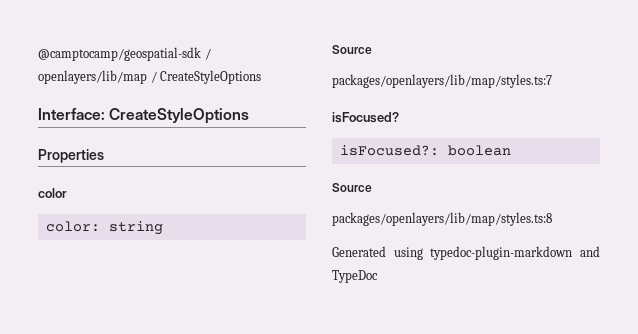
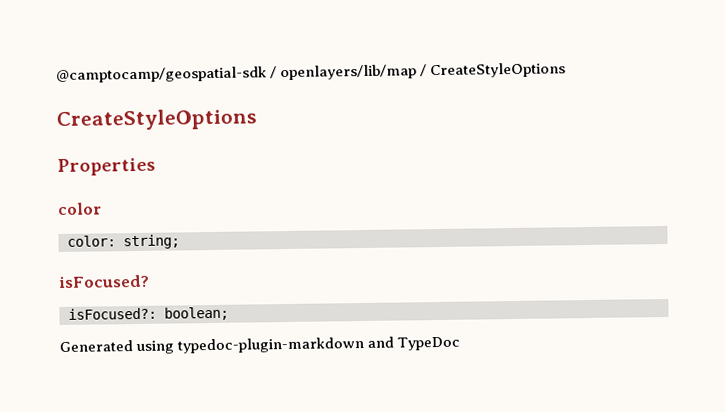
[38,108,105,120] Interface: -> (567, 70) none
[108,221,163,235] [332,45,372,54] [332,74,552,88] string // Source // packages/openlayers/lib/map/styles.ts:7 -> [123,234,180,250] string;
[447,145,511,156] [332,183,372,192] [332,212,552,226] boolean // Source // packages/openlayers/lib/map/styles.ts:8 -> [164,306,229,321] boolean;

